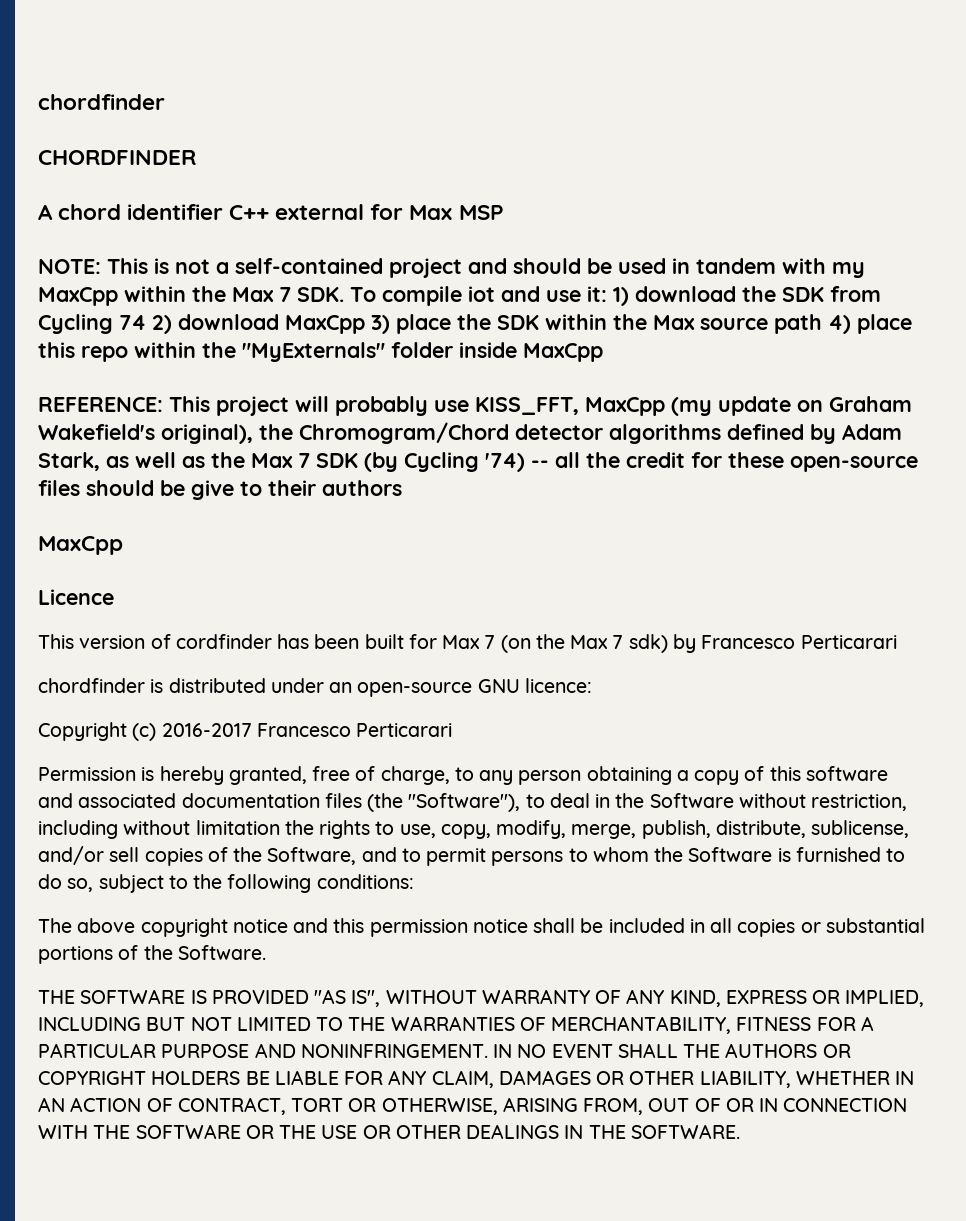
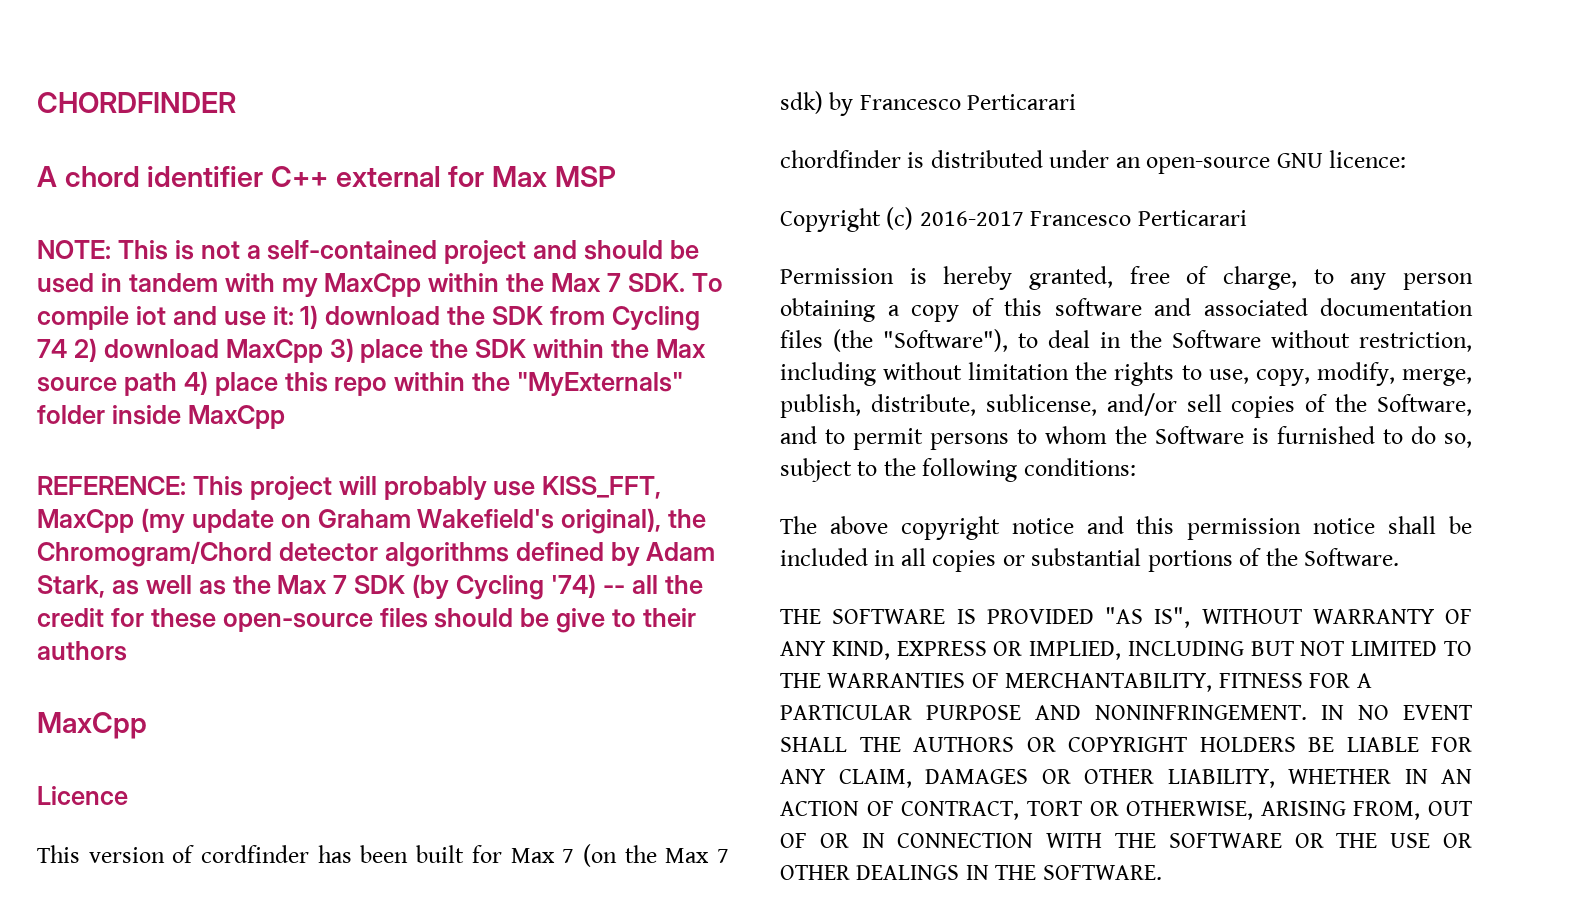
[38,94,165,110] chordfinder // -> (37, 102) none

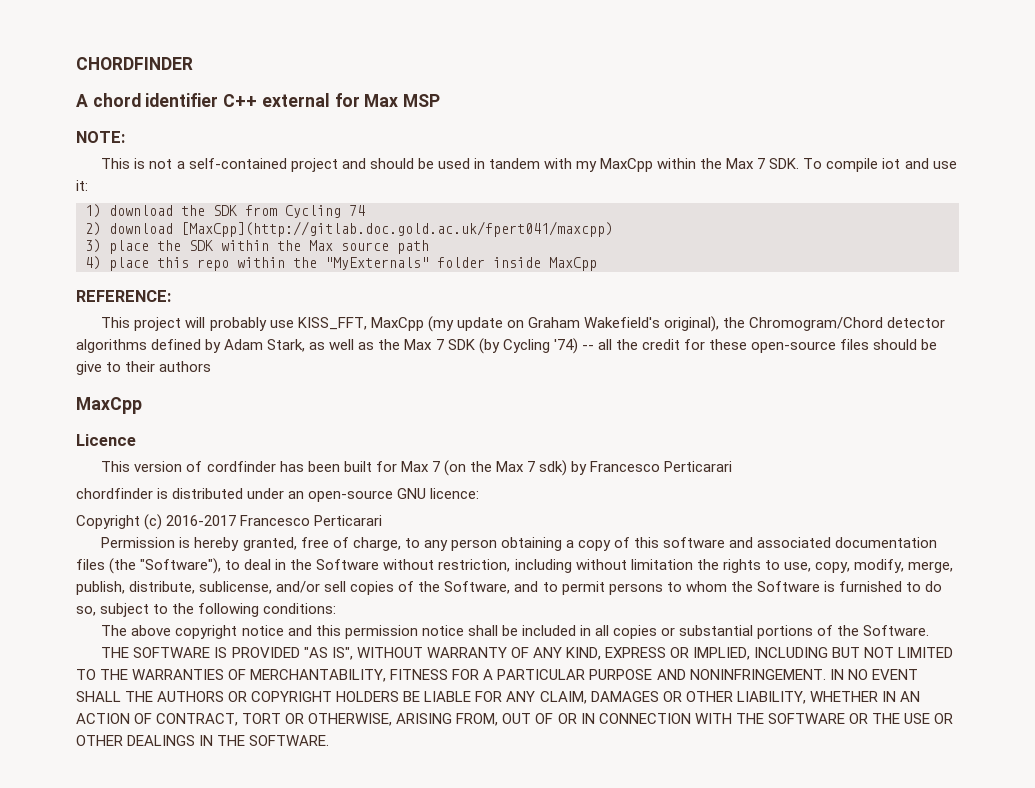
(111, 249) none -> (125, 137) //
(294, 315) none -> (88, 185) //
(67, 348) none -> (365, 210) //
[225,339,323,363] MaxCpp -> [181,221,613,237] [MaxCpp](http://gitlab.doc.gold.ac.uk/fpert041/maxcpp) //
(177, 384) none -> (429, 247) //
(186, 485) none -> (171, 296) //

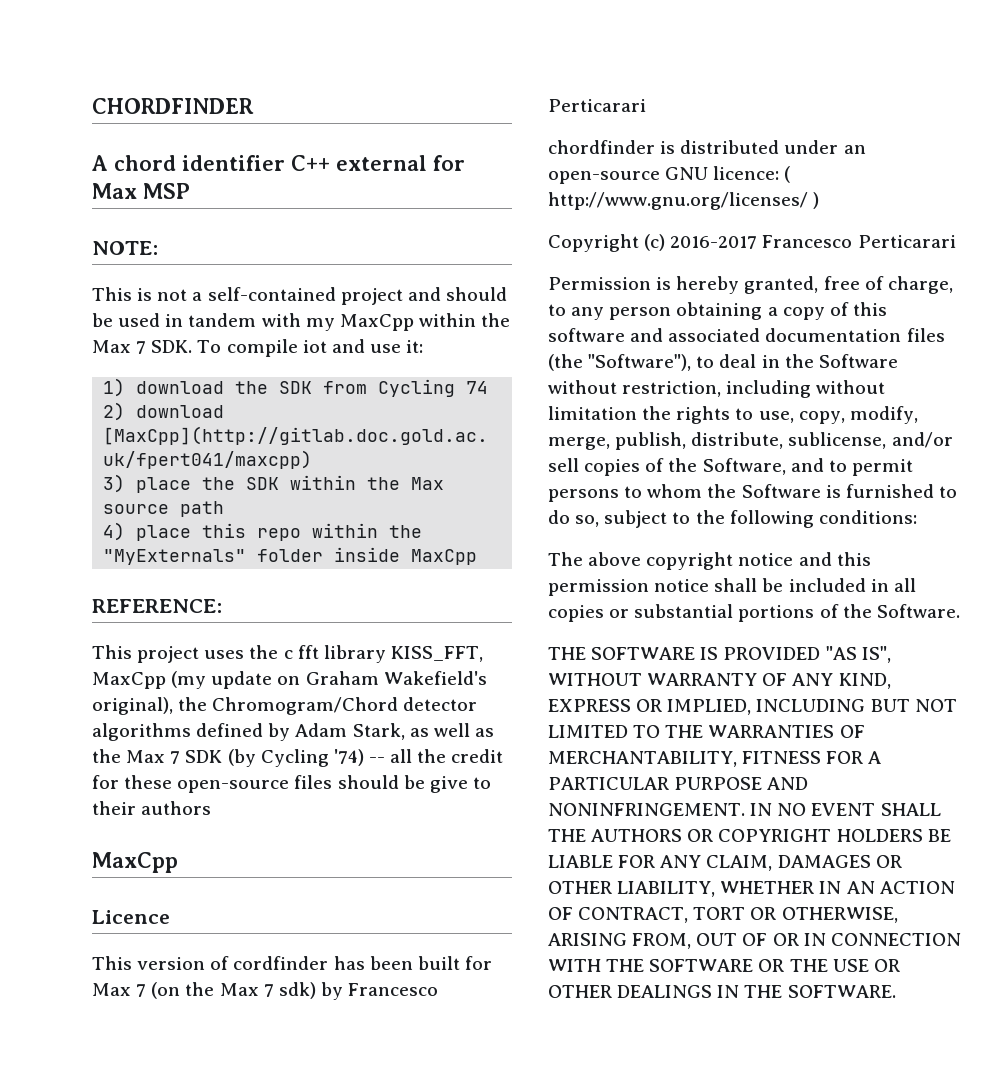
[185,317,294,331] will probably use -> [204,645,386,663] uses the c fft library
(480, 493) none -> [784,166,791,183] [548,192,820,210] ( http://www.gnu.org/licenses/ )

